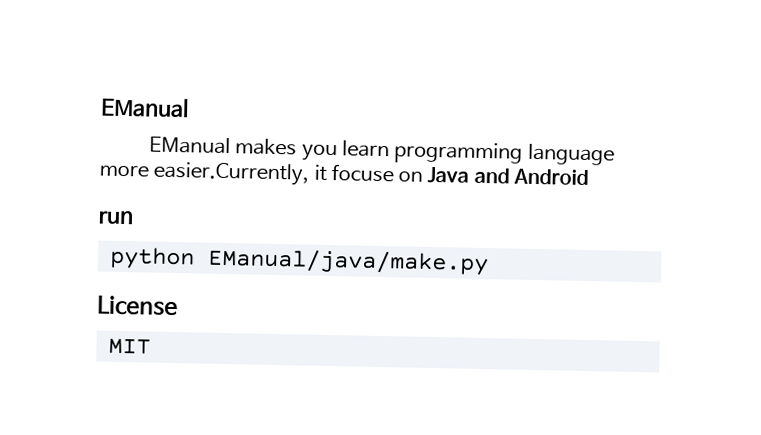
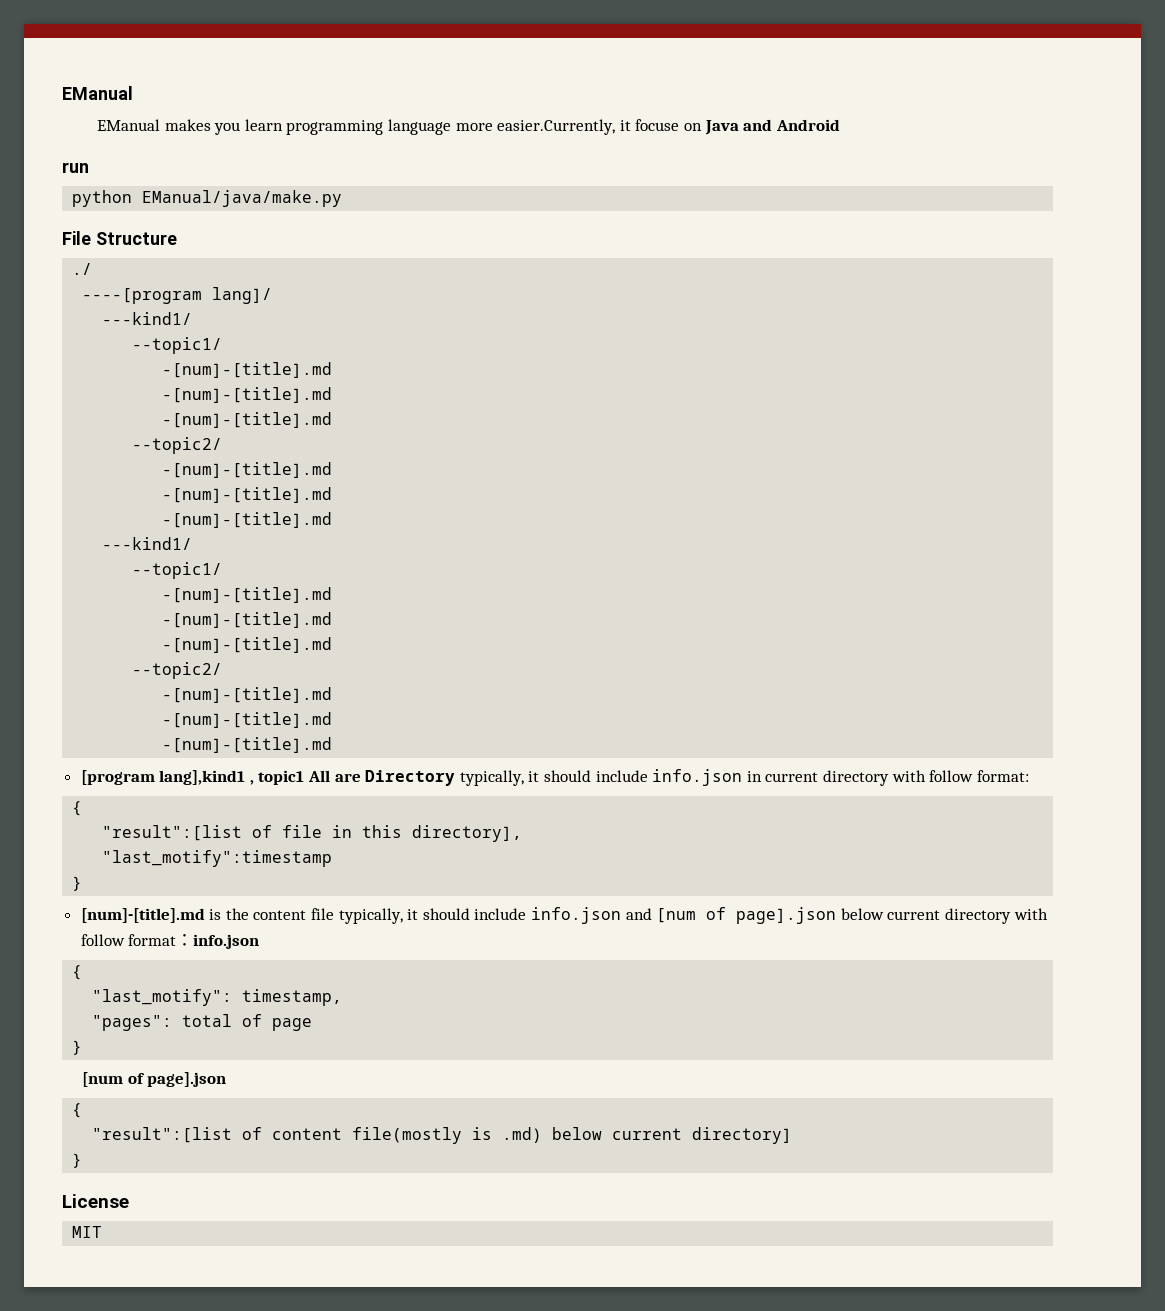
(489, 261) none -> [62,231,177,245] [72,263,93,275] [82,287,273,304] [102,312,193,325] [132,337,223,354] [162,362,333,378] [162,387,333,403] [162,412,333,428] [132,437,223,454] [162,462,333,478] [162,487,333,503] [162,512,333,528] [102,537,193,550] [132,562,223,579] [162,587,333,603] [162,612,333,628] [162,637,333,653] [132,662,223,679] [162,687,333,703] [162,712,333,728] [162,737,333,753] [80,769,1029,786] [72,801,83,816] [102,825,523,842] [102,850,333,867] [72,876,83,891] [80,907,1048,924] [80,934,260,949] [72,965,83,980] [92,989,343,1006] [92,1014,313,1031] [72,1040,83,1055] [82,1072,227,1087] [72,1103,83,1118] [92,1127,793,1144] [72,1153,83,1168] // File Structure // ./ // ----[program lang]/ // ---kind1/ // --topic1/ // -[num]-[title].md // -[num]-[title].md // -[num]-[title].md // --topic2/ // -[num]-[title].md // -[num]-[title].md // -[num]-[title].md // ---kind1/ // --topic1/ // -[num]-[title].md // -[num]-[title].md // -[num]-[title].md // --topic2/ // -[num]-[title].md // -[num]-[title].md // -[num]-[title].md // [program lang],kind1 , topic1 All are Directory typically, it should include info.json in current directory with follow format: // { // "result":[list of file in this directory], // "last_motify":timestamp // } // [num]-[title].md is the content file typically, it should include info.json and [num of page].json below current directory with follow format：info.json // { // "last_motify": timestamp, // "pages": total of page // } // [num of page].json // { // "result":[list of content file(mostly is .md) below current directory] // }

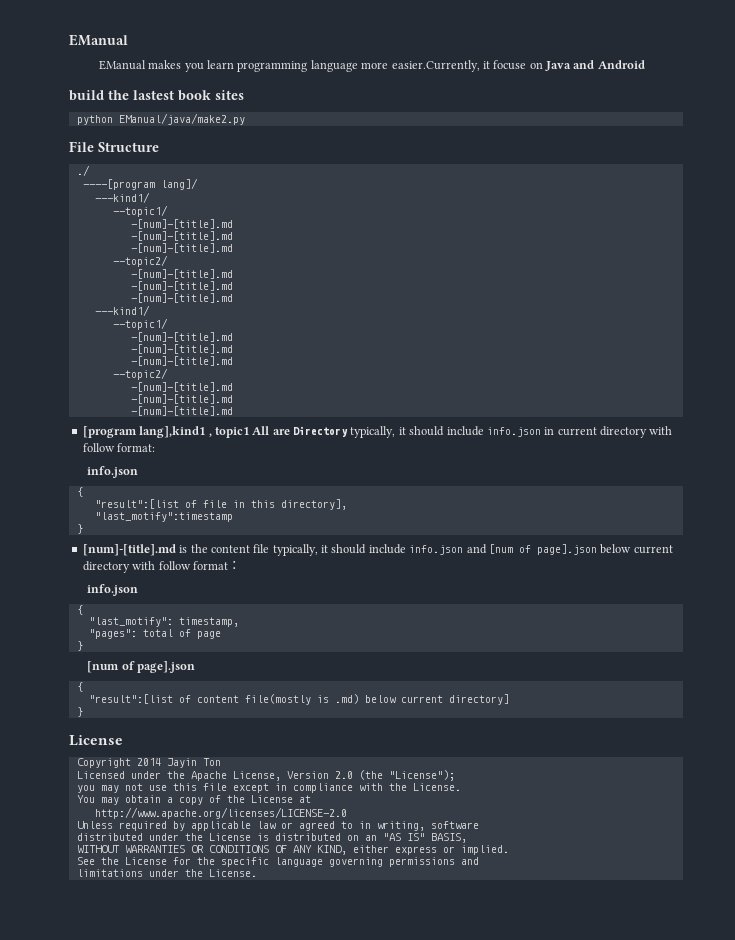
[62,162,89,173] run -> [69,90,244,101] build the lastest book sites
[142,190,343,207] EManual/java/make.py -> [118,113,245,125] EManual/java/make2.py
(1029, 776) none -> [87,466,139,478] // info.json
(194, 940) none -> (241, 565) //
[72,1226,103,1238] MIT -> [76,758,221,768] [76,770,455,781] [76,783,461,793] [76,795,311,805] [94,807,347,819] [76,821,479,831] [76,833,467,843] [76,845,509,855] [76,857,479,867] [76,869,257,877] Copyright 2014 Jayin Ton // Licensed under the Apache License, Version 2.0 (the "License"); // you may not use this file except in compliance with the License. // You may obtain a copy of the License at // http://www.apache.org/licenses/LICENSE-2.0 // Unless required by applicable law or agreed to in writing, software // distributed under the License is distributed on an "AS IS" BASIS, // WITHOUT WARRANTIES OR CONDITIONS OF ANY KIND, either express or implied. // See the License for the specific language governing permissions and // limitations under the License.

